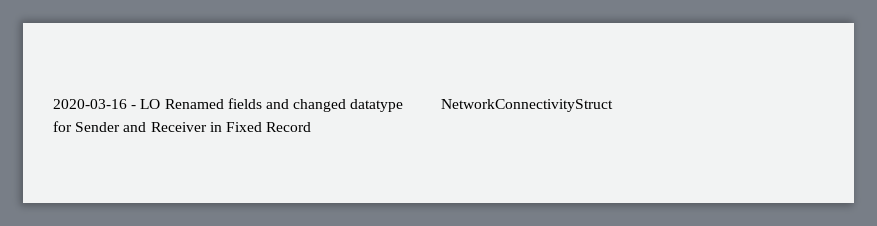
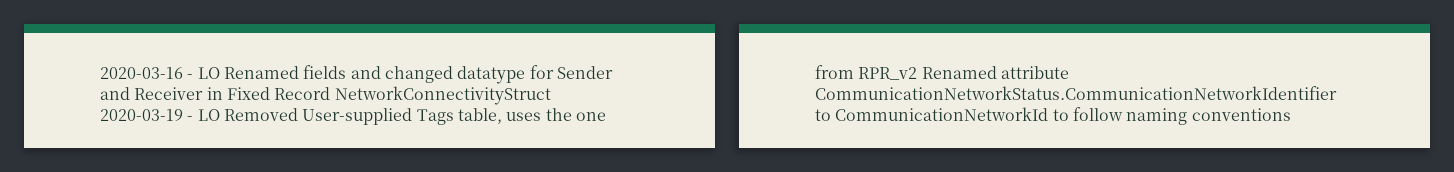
(613, 105) none -> [100,108,606,125] [815,65,1069,80] [815,86,1337,100] [815,107,1291,125] 2020-03-19 - LO Removed User-supplied Tags table, uses the one from RPR_v2 Renamed attribute CommunicationNetworkStatus.CommunicationNetworkIdentifier to CommunicationNetworkId to follow naming conventions

